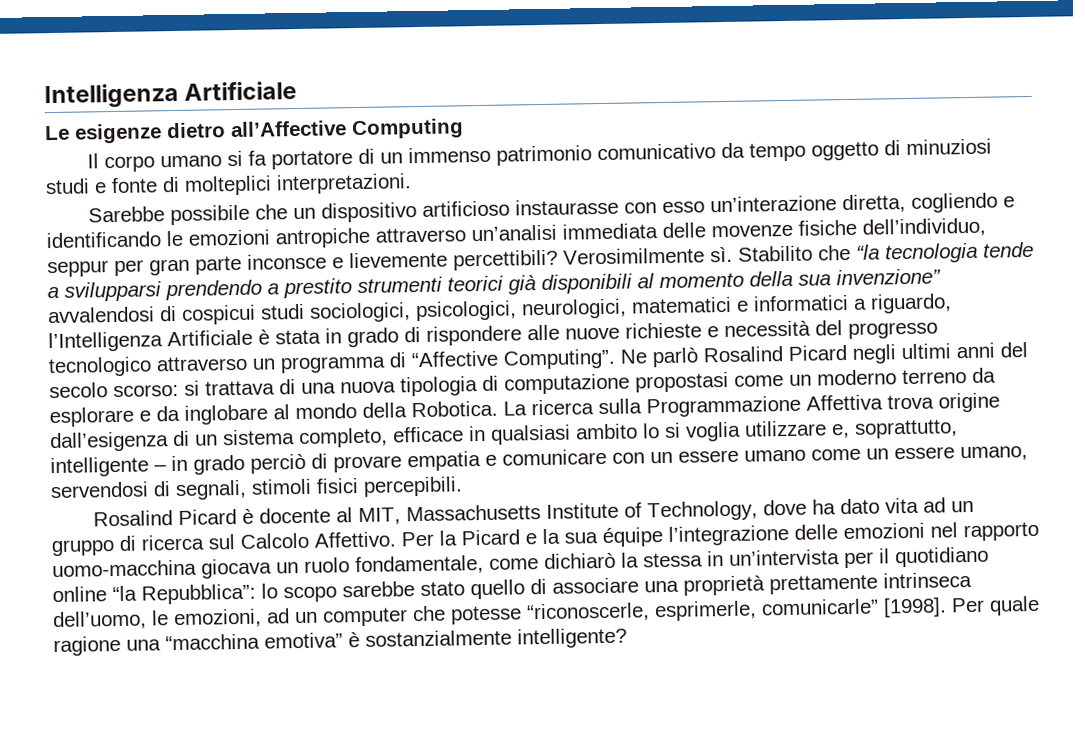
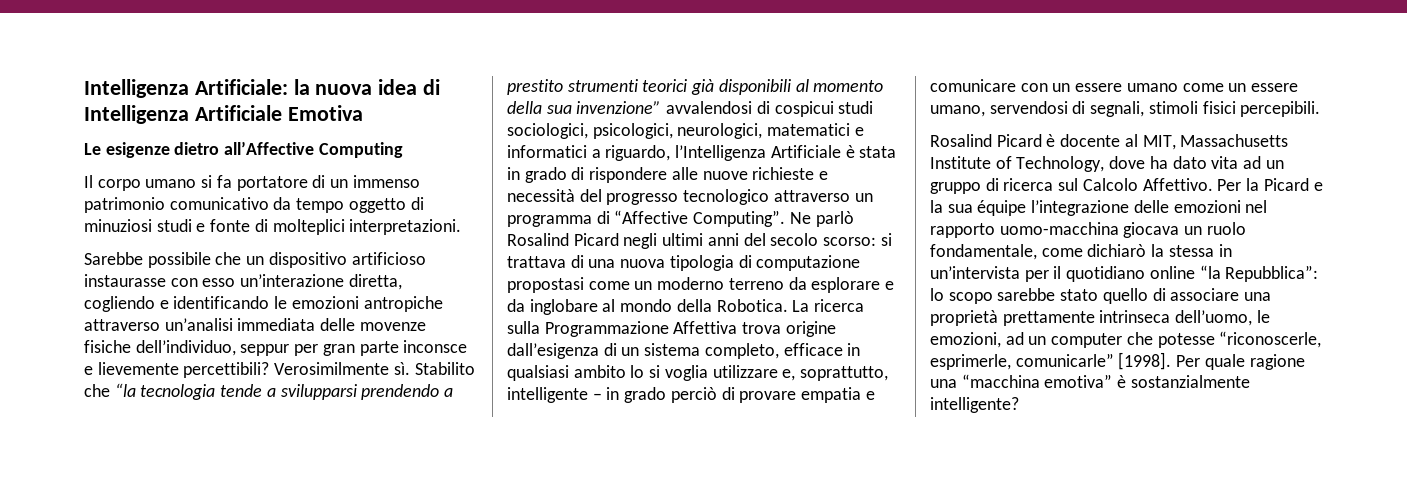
[44,80,298,109] Intelligenza Artificiale -> [84,79,441,98] [84,105,363,124] Intelligenza Artificiale: la nuova idea di Intelligenza Artificiale Emotiva

